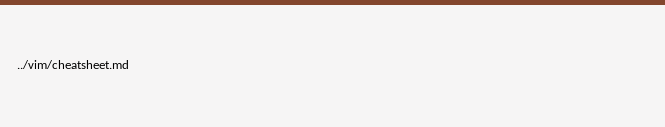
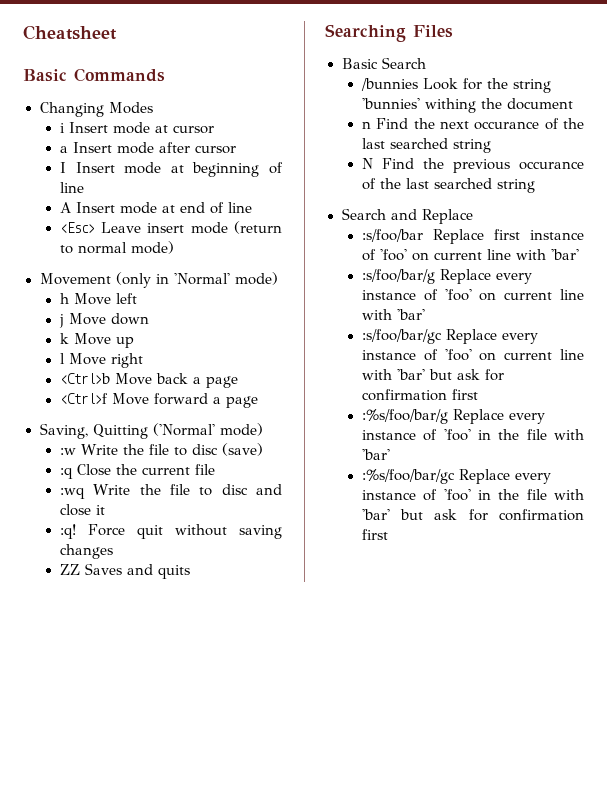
[17,60,129,69] ../vim/cheatsheet.md -> [23,25,117,40] [23,68,165,82] [39,102,153,117] [59,122,214,134] [59,142,236,154] [59,162,283,177] [59,182,84,193] [59,202,252,214] [59,221,282,234] [59,241,174,254] [39,272,278,288] [59,293,137,305] [58,313,149,328] [59,333,134,348] [59,353,143,368] [59,373,238,388] [59,393,258,408] [39,423,263,439] [59,443,263,456] [59,464,215,479] [59,484,282,499] [59,504,105,516] [59,524,282,539] [59,544,113,559] [59,563,190,579] [325,24,453,42] [341,57,426,69] [360,78,551,93] [361,98,573,113] [361,118,584,130] [361,138,491,153] [361,158,584,173] [361,178,535,193] [341,208,473,224] [361,229,584,244] [361,249,579,261] [361,269,532,284] [361,289,584,301] [361,309,425,320] [361,329,538,344] [361,349,584,361] [361,369,504,381] [361,389,478,401] [361,409,545,424] [361,429,584,441] [361,449,390,460] [361,469,551,484] [361,489,584,501] [361,509,584,521] [361,529,388,540] Cheatsheet // Basic Commands // Changing Modes // i Insert mode at cursor // a Insert mode after cursor // I Insert mode at beginning of line // A Insert mode at end of line // <Esc> Leave insert mode (return to normal mode) // Movement (only in 'Normal' mode) // h Move left // j Move down // k Move up // l Move right // <Ctrl>b Move back a page // <Ctrl>f Move forward a page // Saving, Quitting ('Normal' mode) // :w Write the file to disc (save) // :q Close the current file // :wq Write the file to disc and close it // :q! Force quit without saving changes // ZZ Saves and quits // Searching Files // Basic Search // /bunnies Look for the string 'bunnies' withing the document // n Find the next occurance of the last searched string // N Find the previous occurance of the last searched string // Search and Replace // :s/foo/bar Replace first instance of 'foo' on current line with 'bar' // :s/foo/bar/g Replace every instance of 'foo' on current line with 'bar' // :s/foo/bar/gc Replace every instance of 'foo' on current line with 'bar' but ask for confirmation first // :%s/foo/bar/g Replace every instance of 'foo' in the file with 'bar' // :%s/foo/bar/gc Replace every instance of 'foo' in the file with 'bar' but ask for confirmation first

